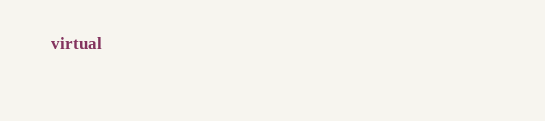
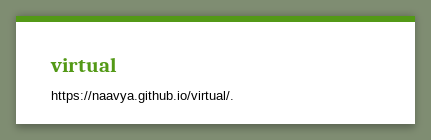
(102, 43) none -> [51,91,234,103] // https://naavya.github.io/virtual/.

